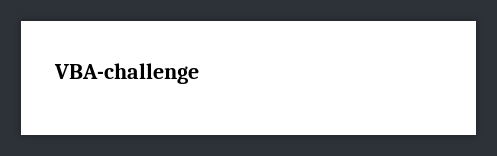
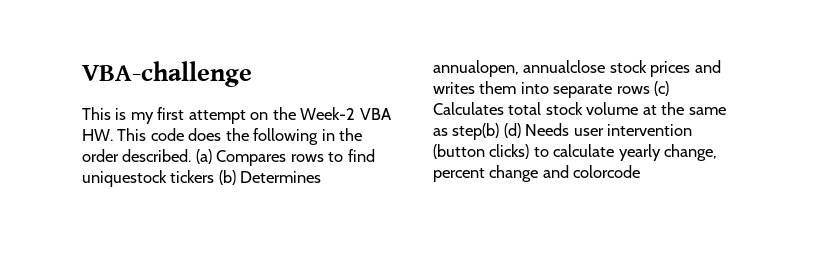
(199, 73) none -> [82,107,392,124] [82,128,363,145] [82,149,375,166] [82,170,322,187] [433,60,721,77] [433,81,670,98] [433,102,726,115] [433,123,693,140] [433,144,718,161] [433,165,641,182] // This is my first attempt on the Week-2 VBA HW. This code does the following in the order described. (a) Compares rows to find uniquestock tickers (b) Determines annualopen, annualclose stock prices and writes them into separate rows (c) Calculates total stock volume at the same as step(b) (d) Needs user intervention (button clicks) to calculate yearly change, percent change and colorcode

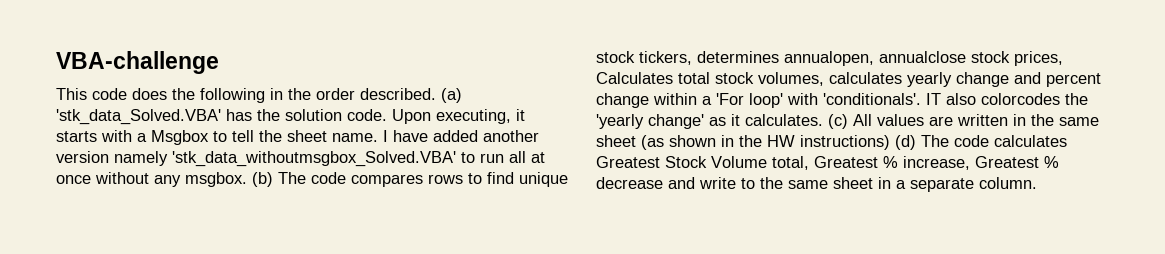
[115,107,392,124] [82,128,147,141] is my first attempt on the Week-2 VBA HW. This -> (87, 94) none
[216,149,375,166] [82,170,322,187] [433,60,721,77] [433,81,670,98] [433,102,726,115] [433,123,693,140] [433,144,718,161] [433,165,641,182] Compares rows to find uniquestock tickers (b) Determines annualopen, annualclose stock prices and writes them into separate rows (c) Calculates total stock volume at the same as step(b) (d) Needs user intervention (button clicks) to calculate yearly change, percent change and colorcode -> [56,109,525,125] [56,130,539,145] [56,151,545,167] [56,172,568,187] [596,51,1063,66] [596,72,1101,87] [596,93,1088,108] [596,114,1099,129] [596,135,1067,150] [596,156,1059,170] [596,177,1037,192] 'stk_data_Solved.VBA' has the solution code. Upon executing, it starts with a Msgbox to tell the sheet name. I have added another version namely 'stk_data_withoutmsgbox_Solved.VBA' to run all at once without any msgbox. (b) The code compares rows to find unique stock tickers, determines annualopen, annualclose stock prices, Calculates total stock volumes, calculates yearly change and percent change within a 'For loop' with 'conditionals'. IT also colorcodes the 'yearly change' as it calculates. (c) All values are written in the same sheet (as shown in the HW instructions) (d) The code calculates Greatest Stock Volume total, Greatest % increase, Greatest % decrease and write to the same sheet in a separate column.

